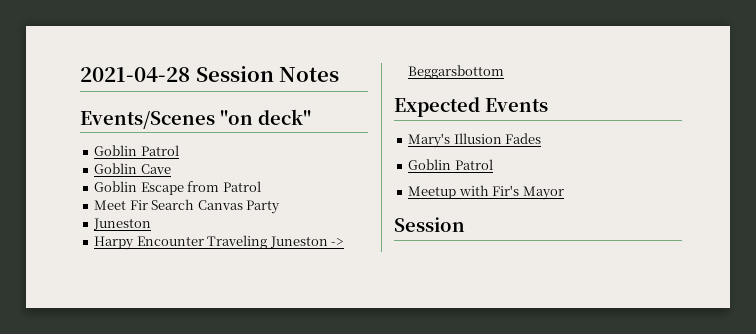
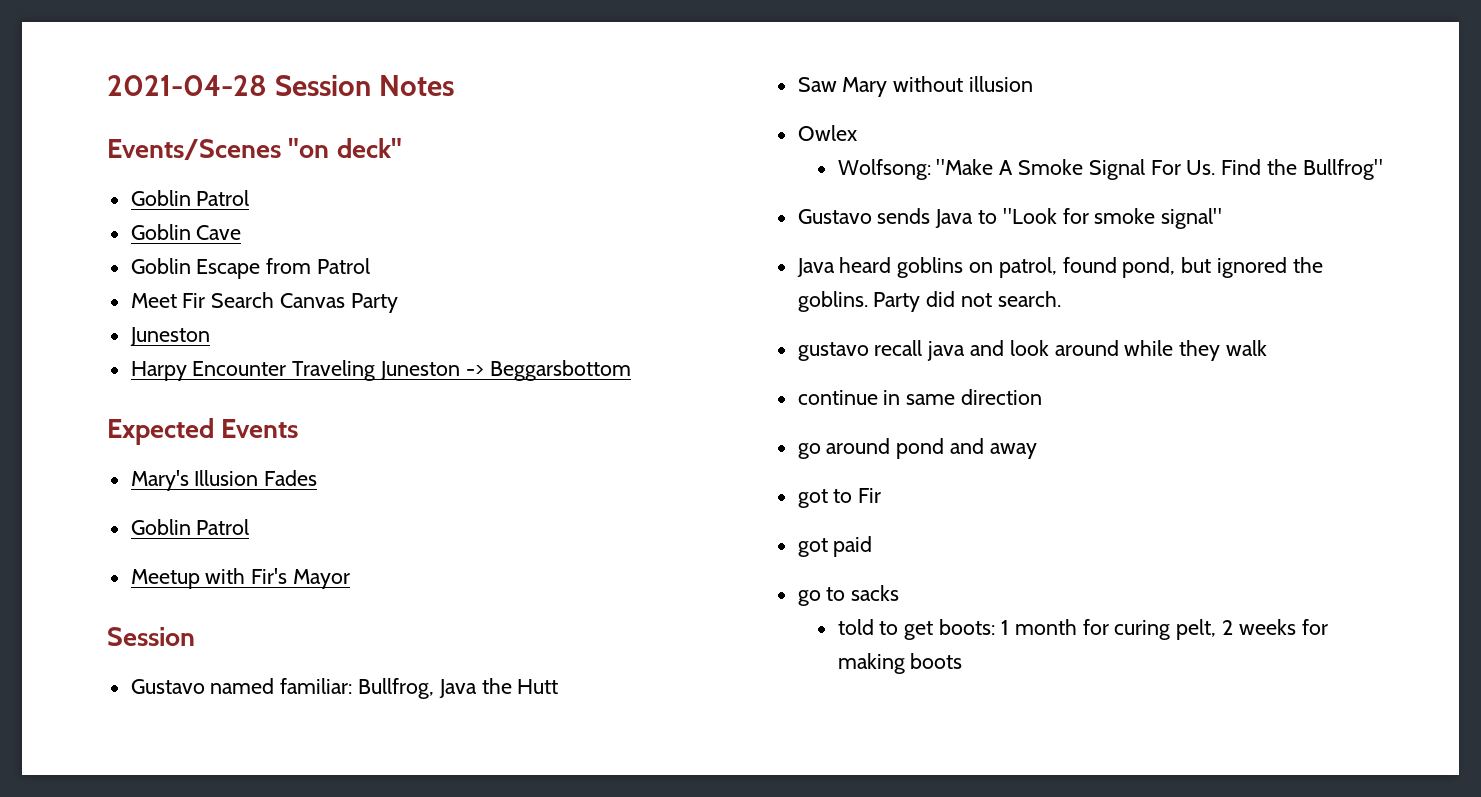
(465, 224) none -> [130,678,559,699] [797,76,1034,97] [797,125,857,141] [837,159,1383,180] [797,208,1223,229] [796,257,1323,278] [797,291,1061,312] [797,340,1268,361] [797,389,1043,405] [797,438,1037,459] [797,488,882,508] [797,536,873,557] [797,585,900,606] [837,619,1328,640] [837,653,963,674] // Gustavo named familiar: Bullfrog, Java the Hutt // Saw Mary without illusion // Owlex // Wolfsong: "Make A Smoke Signal For Us. Find the Bullfrog" // Gustavo sends Java to "Look for smoke signal" // Java heard goblins on patrol, found pond, but ignored the goblins. Party did not search. // gustavo recall java and look around while they walk // continue in same direction // go around pond and away // got to Fir // got paid // go to sacks // told to get boots: 1 month for curing pelt, 2 weeks for making boots

